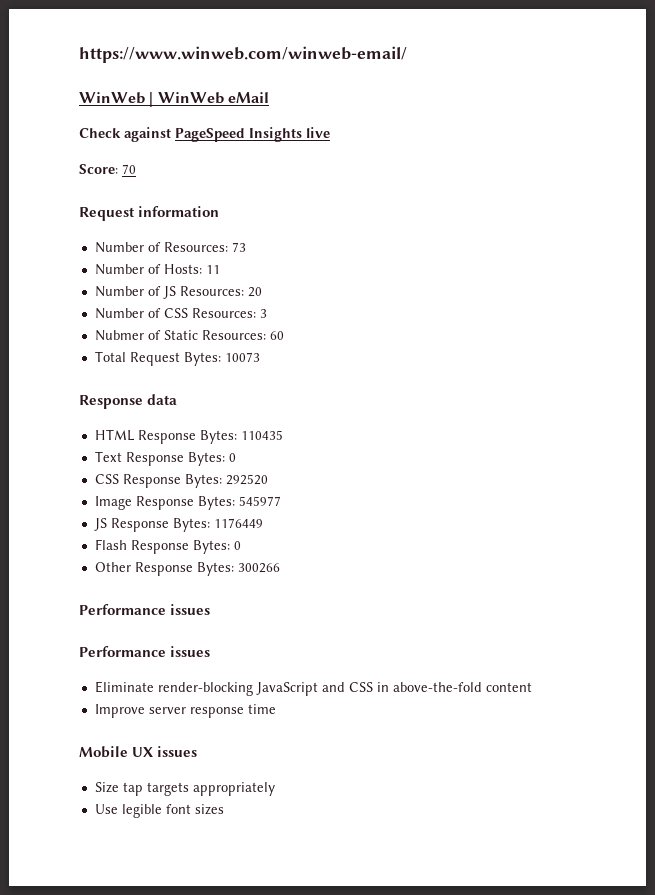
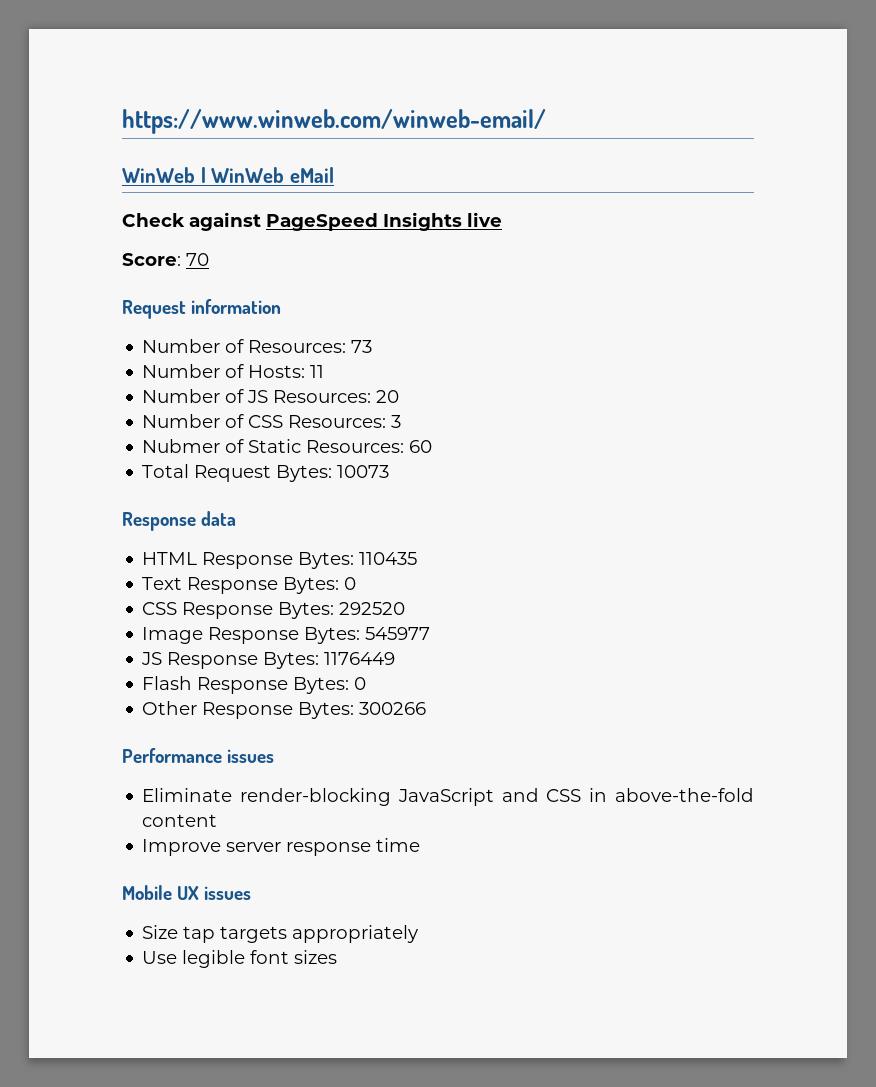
[79,646,211,657] // Performance issues -> (275, 756) none

